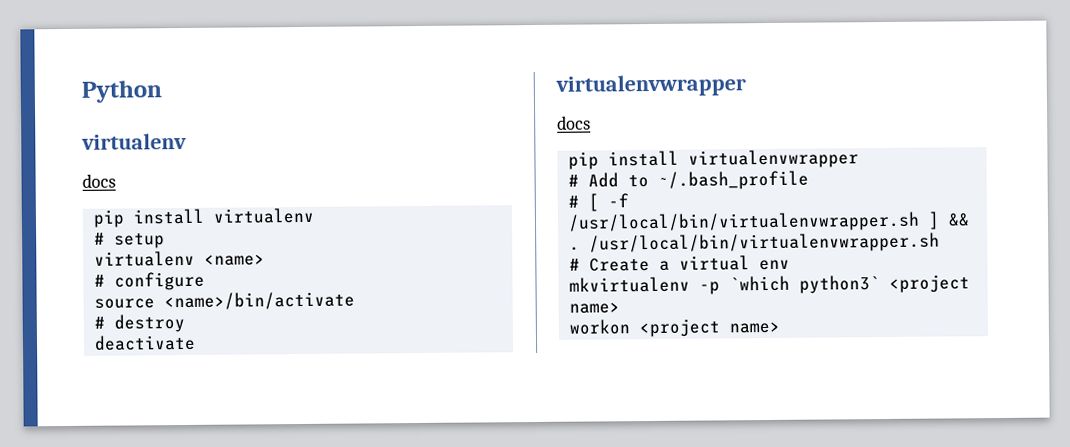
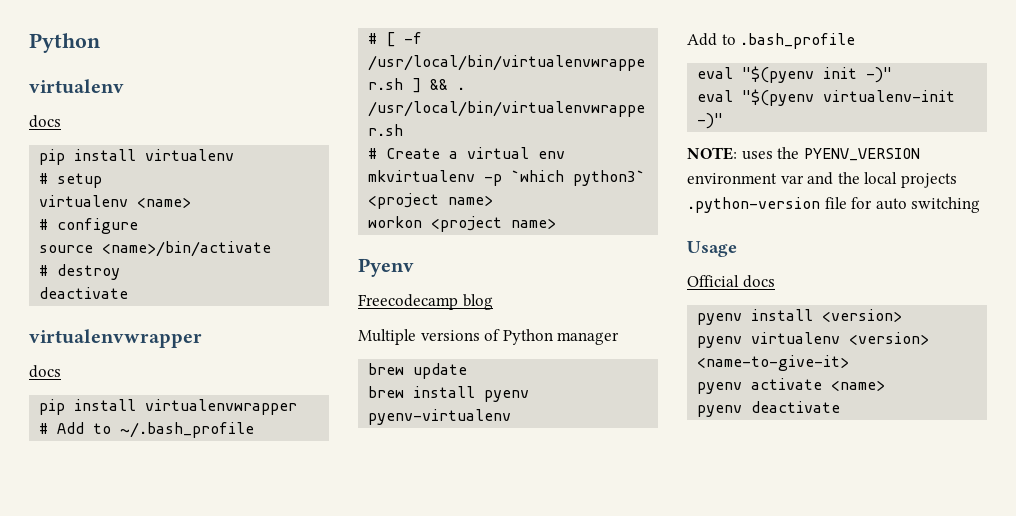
(780, 327) none -> [358,258,414,277] [358,294,493,310] [358,329,620,345] [368,363,468,379] [368,386,530,402] [368,409,512,425] [687,33,856,49] [697,66,893,83] [697,89,956,106] [697,113,724,129] [687,147,920,161] [687,172,957,188] [687,197,981,213] [687,241,737,257] [687,275,775,288] [697,309,903,325] [697,332,930,348] [697,355,850,371] [697,378,886,394] [697,401,841,417] // Pyenv // Freecodecamp blog // Multiple versions of Python manager // brew update // brew install pyenv pyenv-virtualenv // Add to .bash_profile // eval "$(pyenv init -)" // eval "$(pyenv virtualenv-init -)" // NOTE: uses the PYENV_VERSION environment var and the local projects .python-version file for auto switching // Usage // Official docs // pyenv install <version> // pyenv virtualenv <version> <name-to-give-it> // pyenv activate <name> // pyenv deactivate

